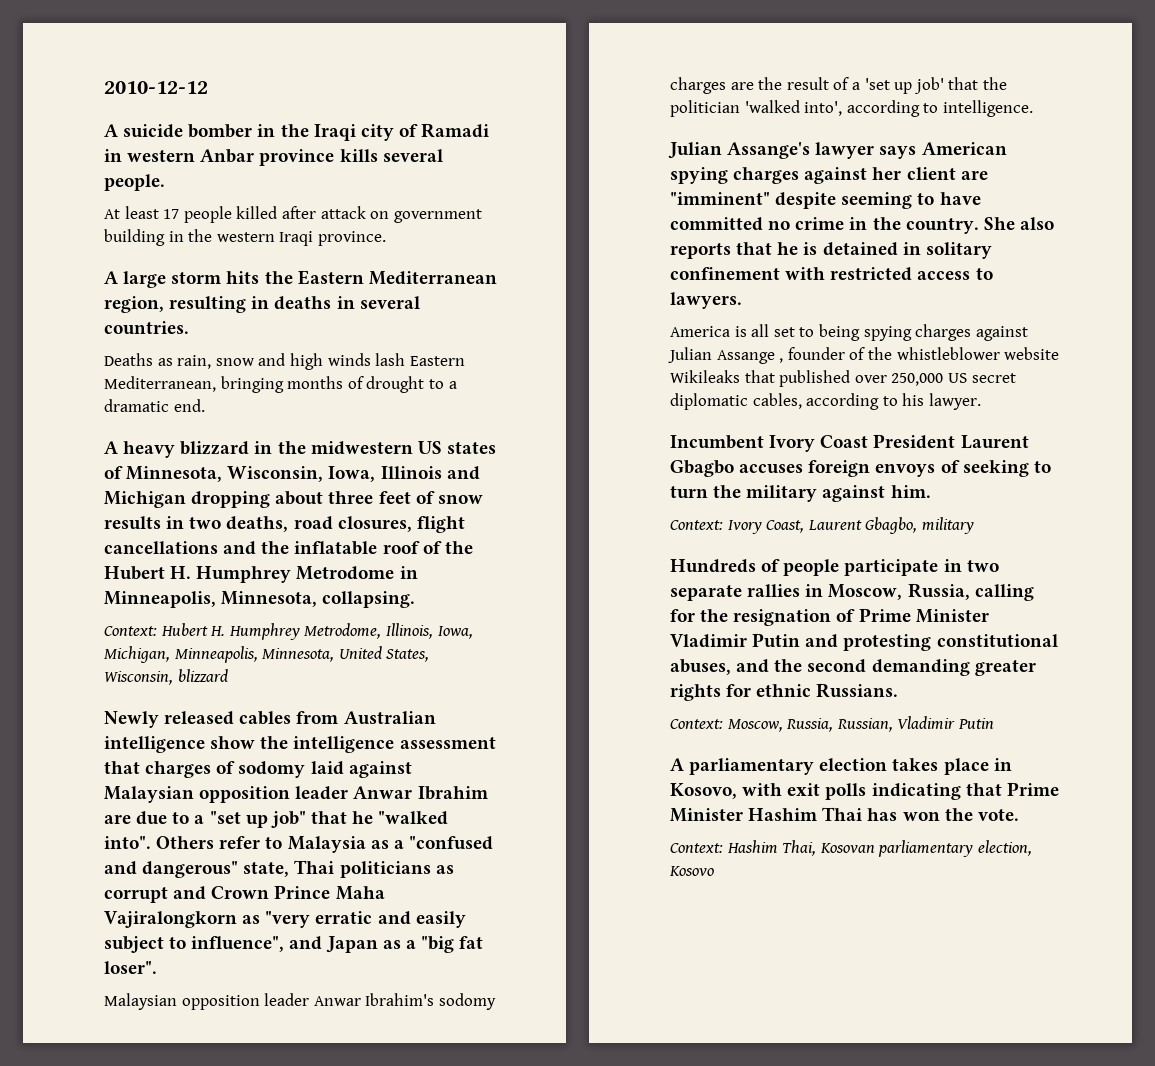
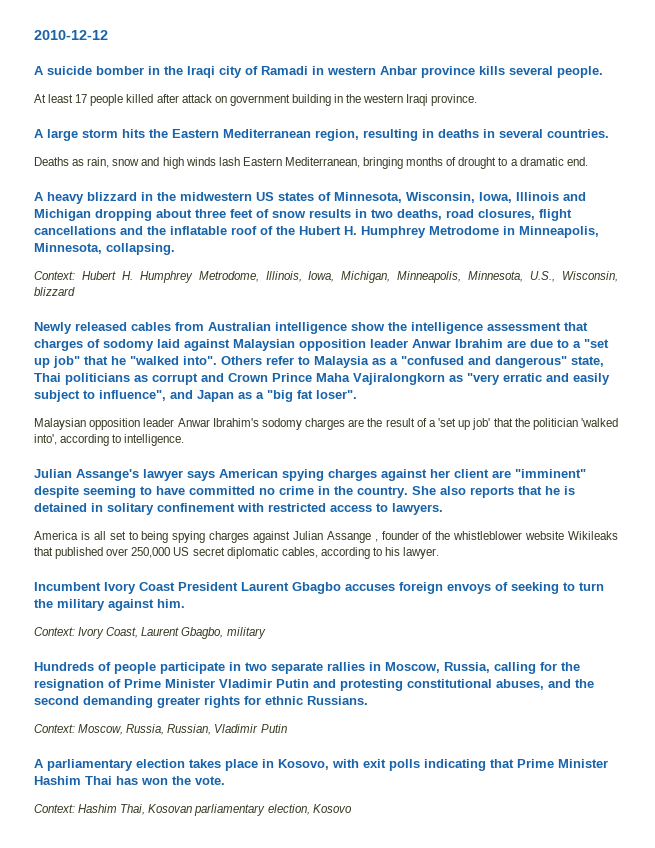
[338,646,430,662] United States, -> [530,271,556,282] U.S.,

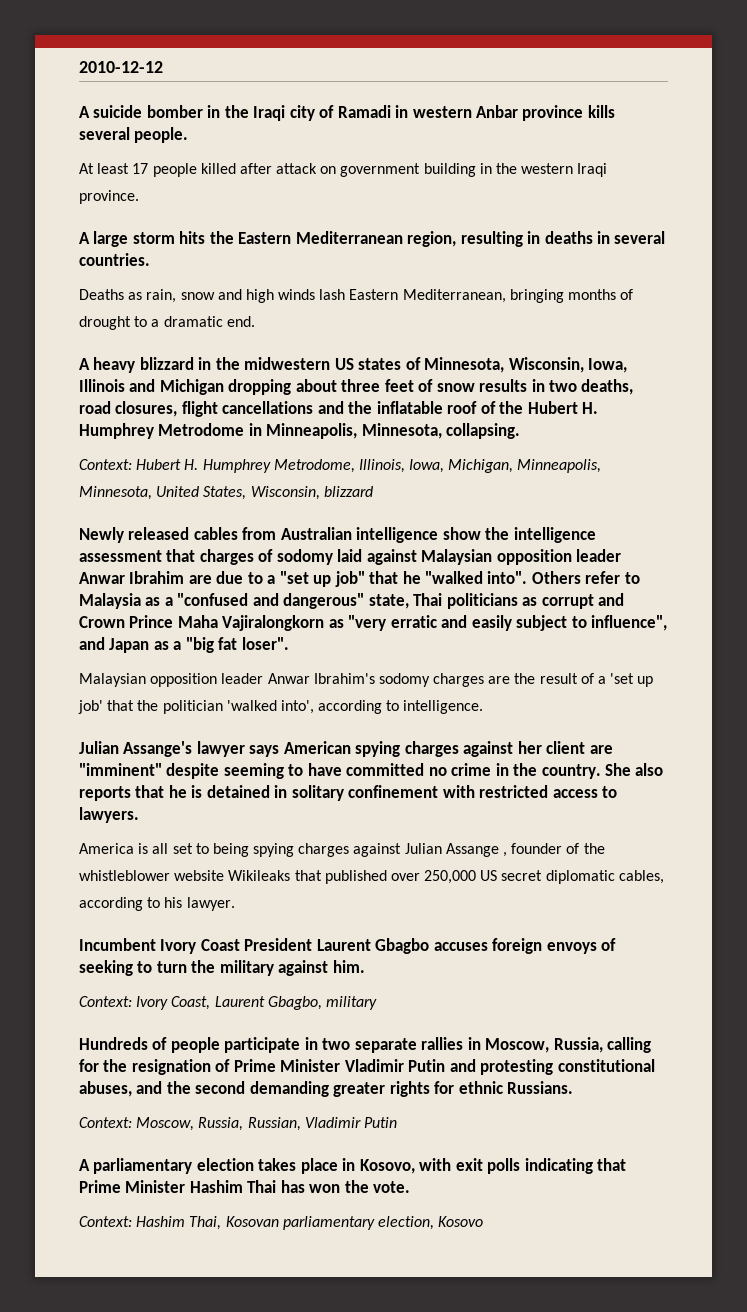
[530,271,556,282] U.S., -> [156,486,247,500] United States,

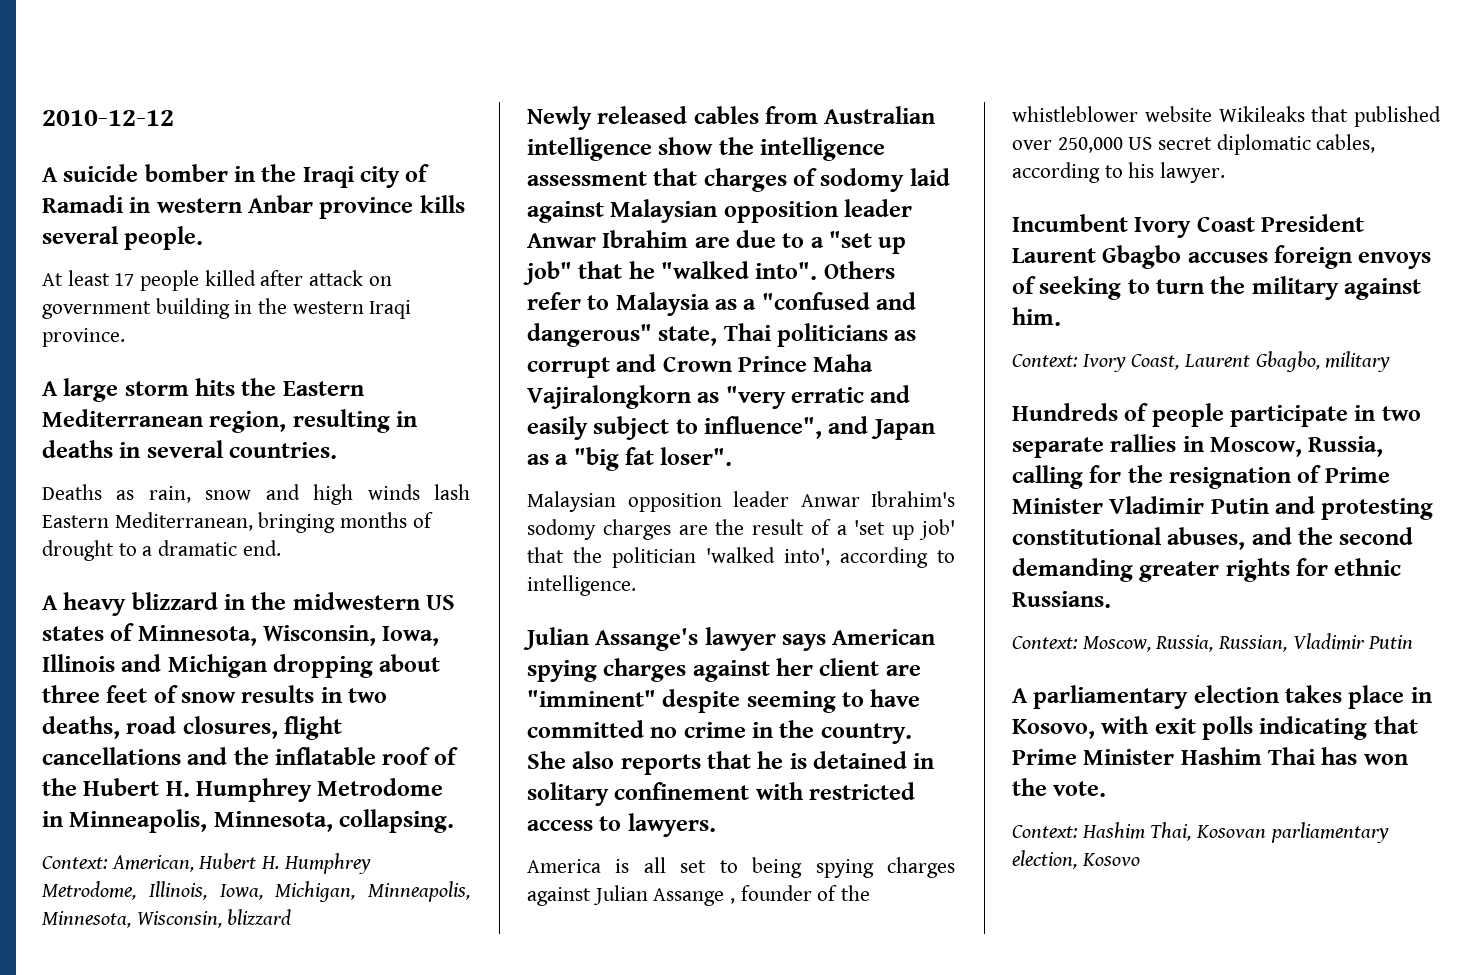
(132, 464) none -> [111,855,194,872] American,
[156,486,247,500] United States, -> (131, 919) none

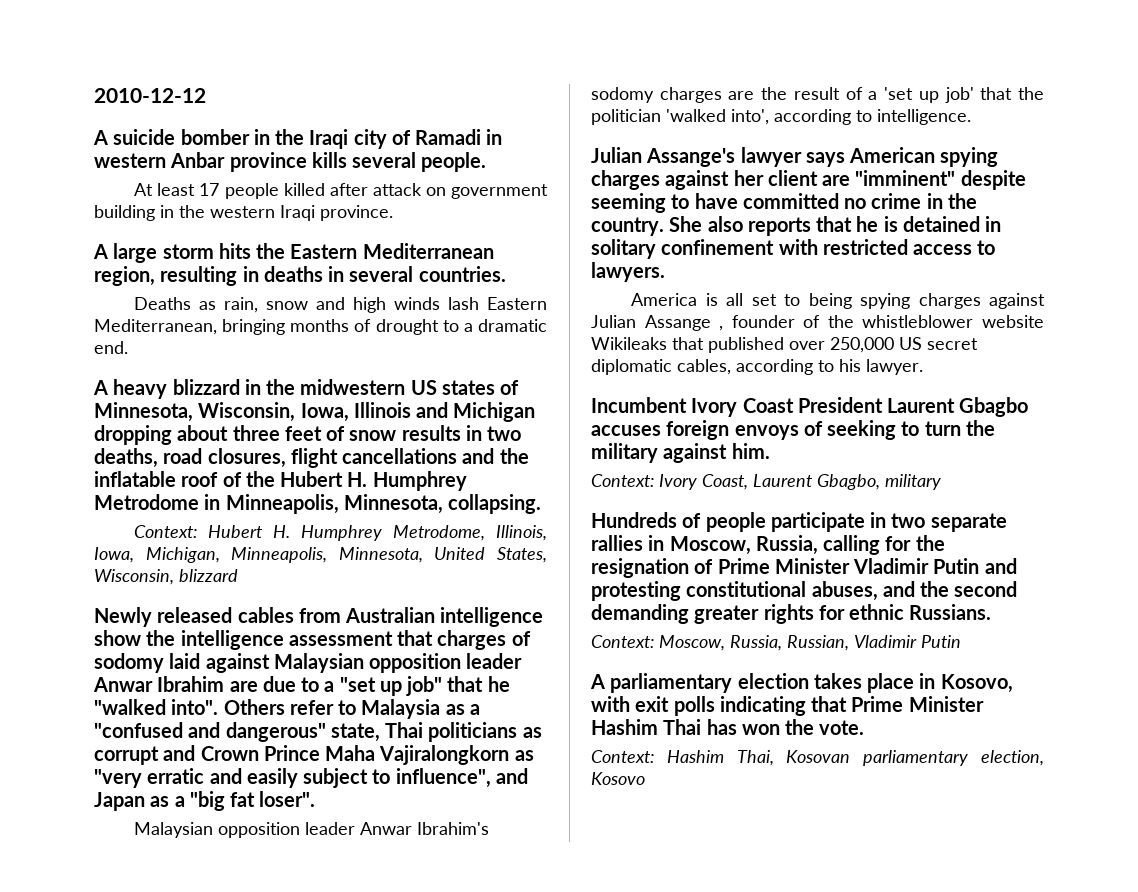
[111,855,194,872] American, -> (198, 531) none
(131, 919) none -> [434,547,547,563] United States,

